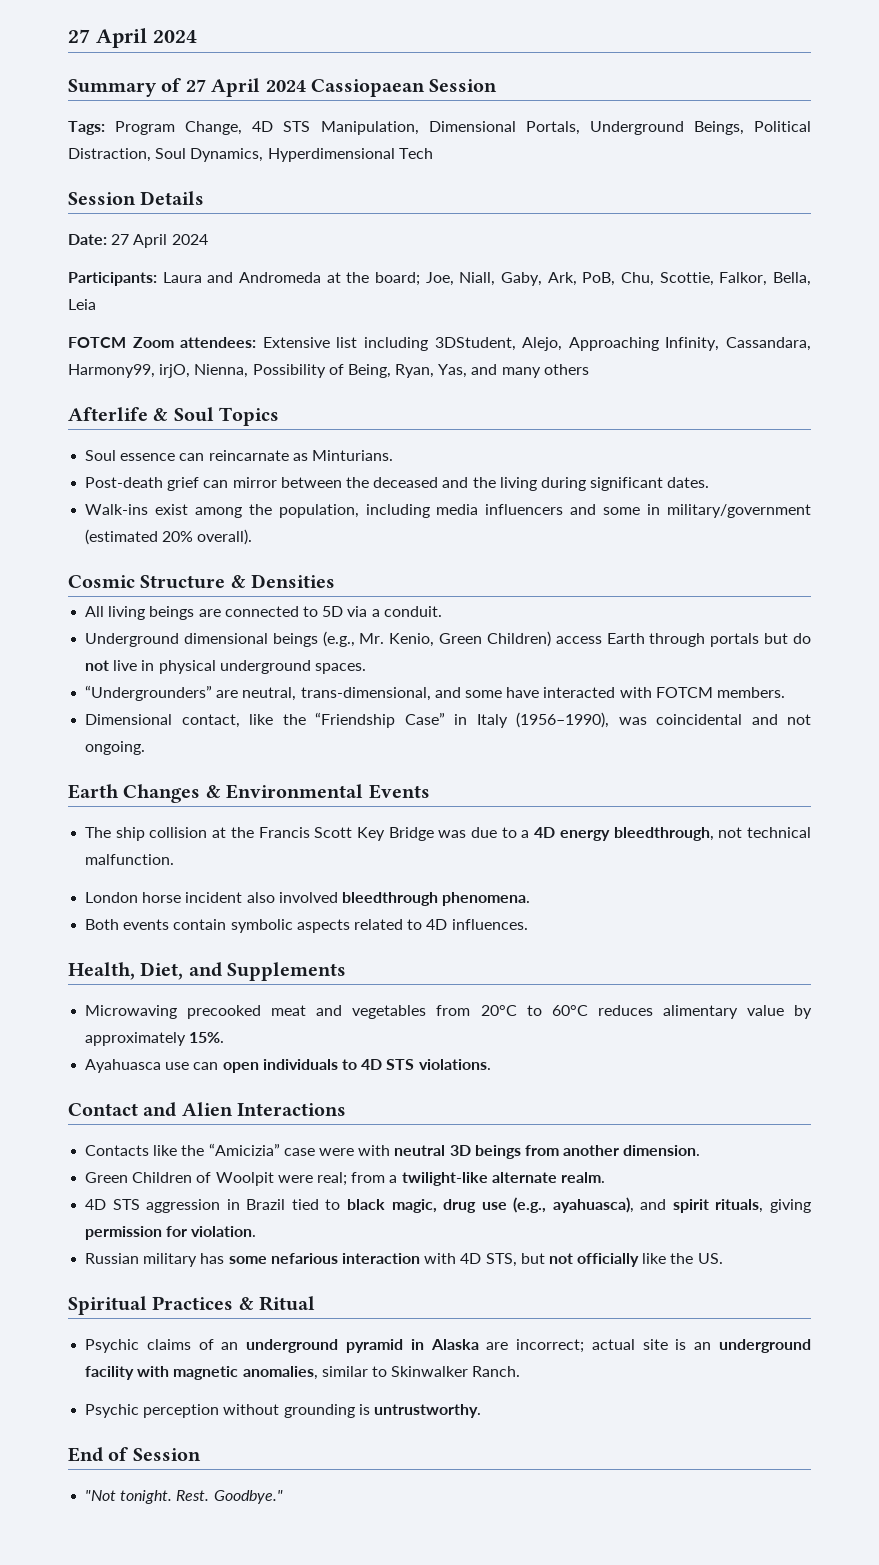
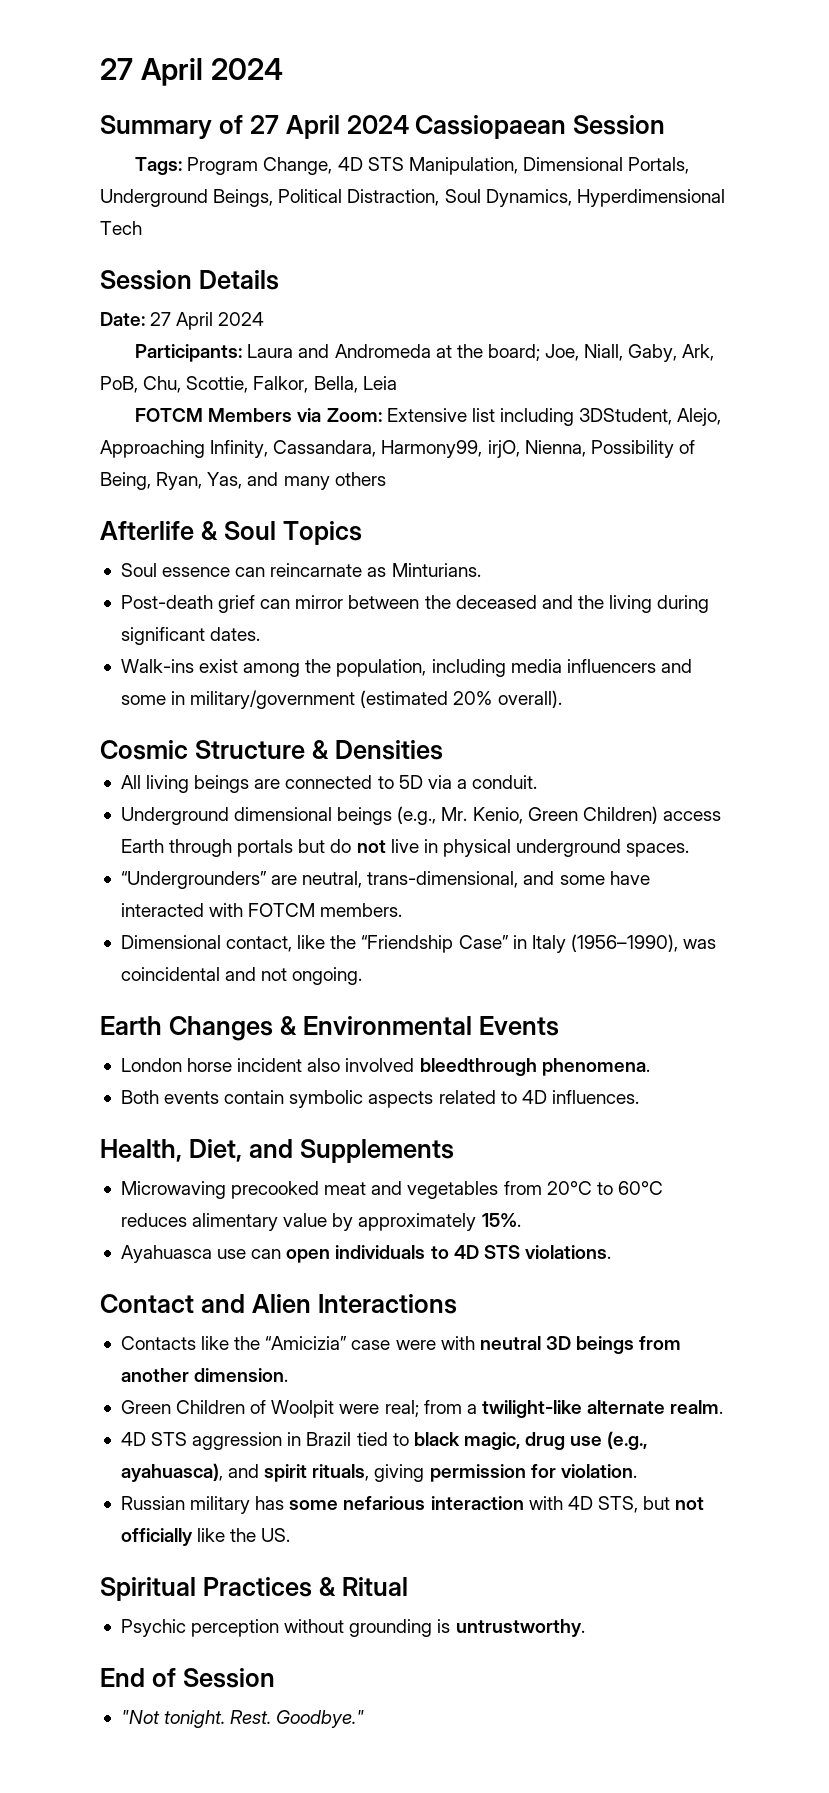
[132,337,257,348] Zoom attendees: -> [208,408,382,422] Members via Zoom:
[85,827,811,841] [85,854,175,865] // The ship collision at the Francis Scott Key Bridge was due to a 4D energy bleedthrough, not technical malfunction. -> (559, 1026) none
[85,1339,811,1353] [85,1366,521,1380] // Psychic claims of an underground pyramid in Alaska are incorrect; actual site is an underground facility with magnetic anomalies, similar to Skinwalker Ranch. -> (408, 1586) none

